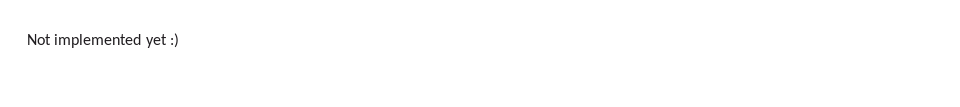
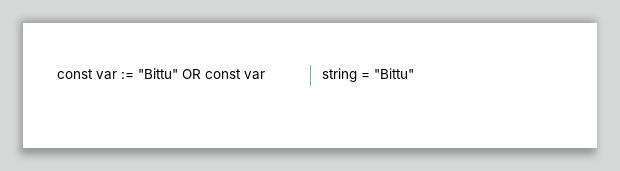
[27,33,179,48] Not implemented yet :) -> [57,68,414,82] const var := "Bittu" OR const var string = "Bittu"

